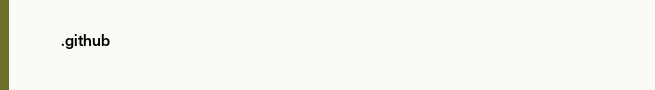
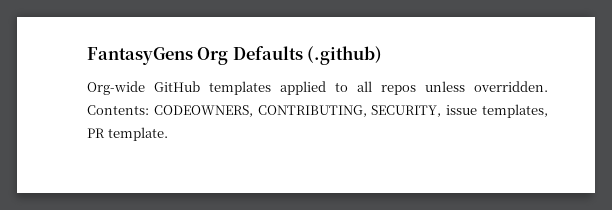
[61,34,110,49] .github -> [87,46,383,65] [87,81,548,95] [87,104,548,118] [87,127,168,141] FantasyGens Org Defaults (.github) // Org-wide GitHub templates applied to all repos unless overridden. Contents: CODEOWNERS, CONTRIBUTING, SECURITY, issue templates, PR template.

